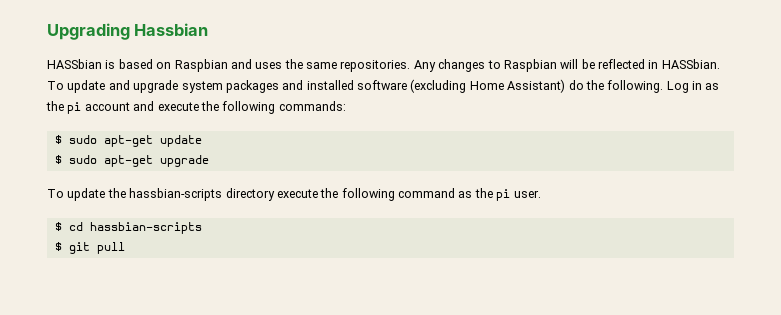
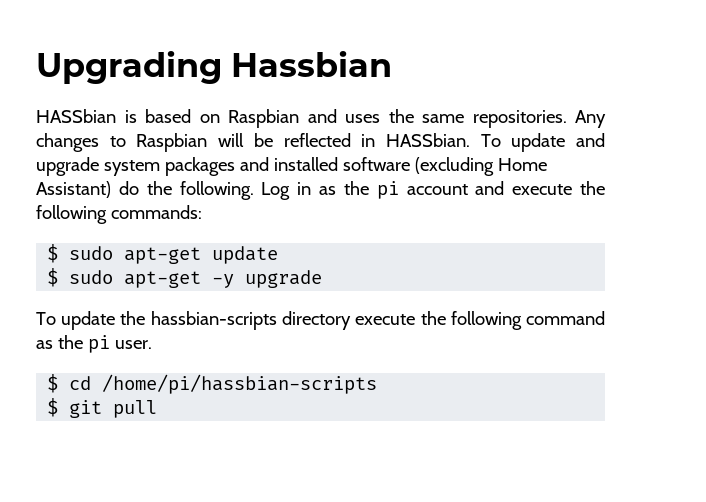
(153, 161) none -> [212,274,235,288] -y
[89,222,202,234] hassbian-scripts -> [102,374,378,394] /home/pi/hassbian-scripts

